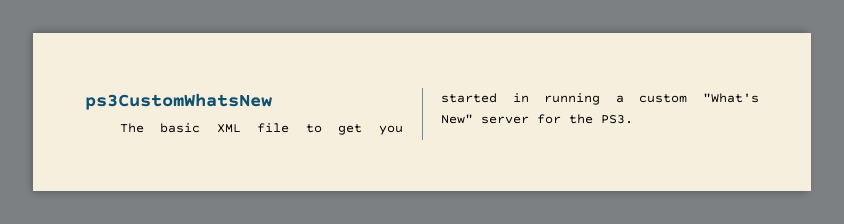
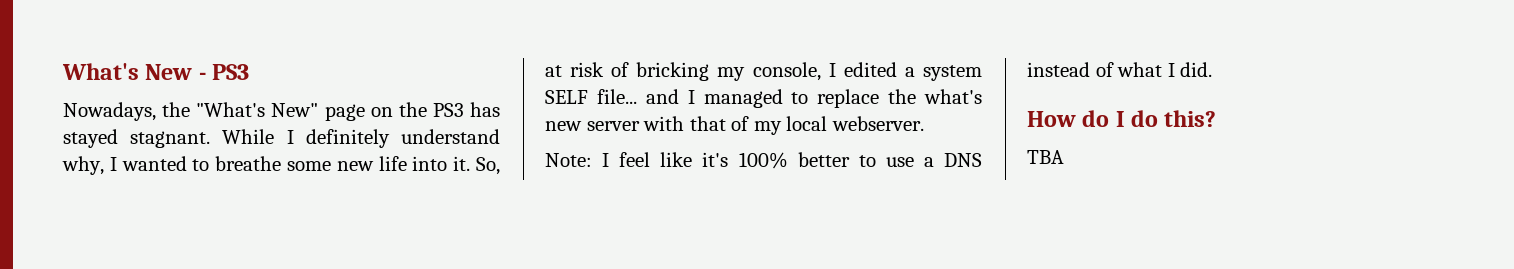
[85,93,272,110] [119,123,404,135] [441,93,759,105] [441,114,633,124] ps3CustomWhatsNew // The basic XML file to get you started in running a custom "What's New" server for the PS3. -> [62,63,250,80] [63,102,500,121] [63,129,500,148] [62,156,501,175] [545,62,982,81] [545,89,982,108] [545,116,924,135] [545,152,983,169] [1027,62,1213,77] [1027,110,1217,127] [1027,150,1064,164] What's New - PS3 // Nowadays, the "What's New" page on the PS3 has stayed stagnant. While I definitely understand why, I wanted to breathe some new life into it. So, at risk of bricking my console, I edited a system SELF file... and I managed to replace the what's new server with that of my local webserver. // Note: I feel like it's 100% better to use a DNS instead of what I did. // How do I do this? // TBA

